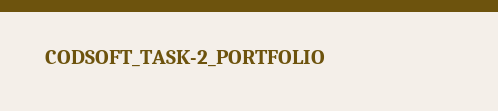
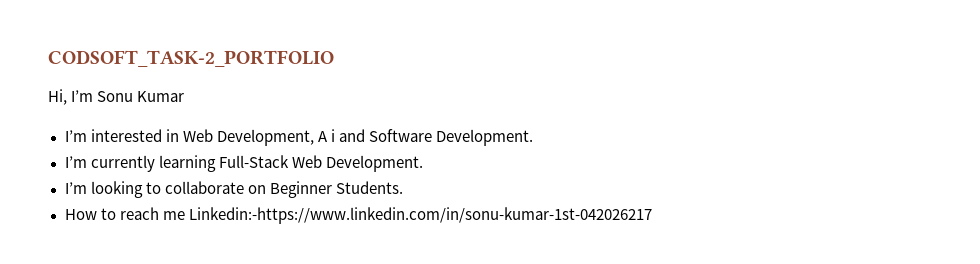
(325, 58) none -> [48,89,185,105] [64,129,533,146] [64,155,423,172] [64,181,403,198] [64,207,652,224] // Hi, I’m Sonu Kumar // I’m interested in Web Development, A i and Software Development. // I’m currently learning Full-Stack Web Development. // I’m looking to collaborate on Beginner Students. // How to reach me Linkedin:-https://www.linkedin.com/in/sonu-kumar-1st-042026217

